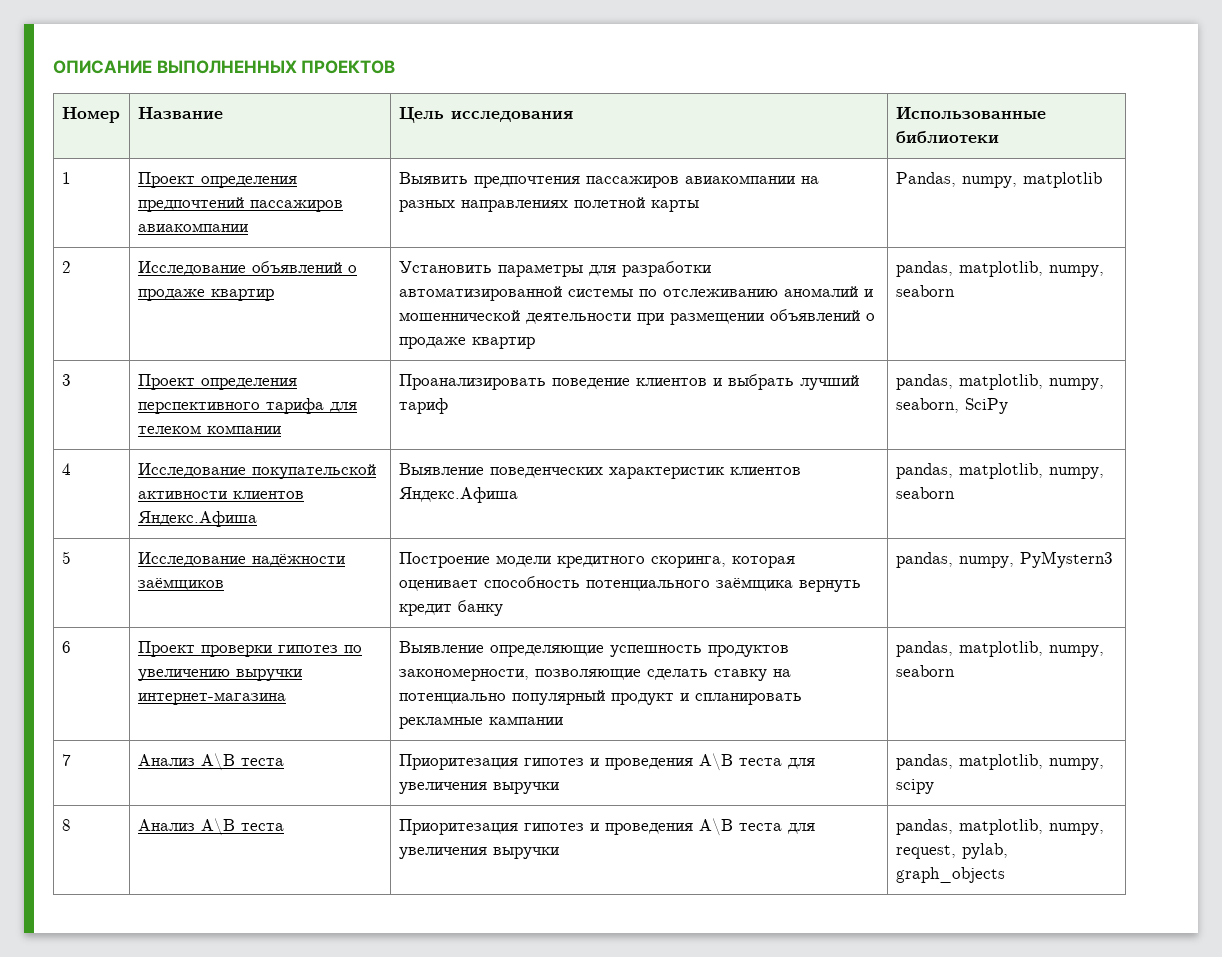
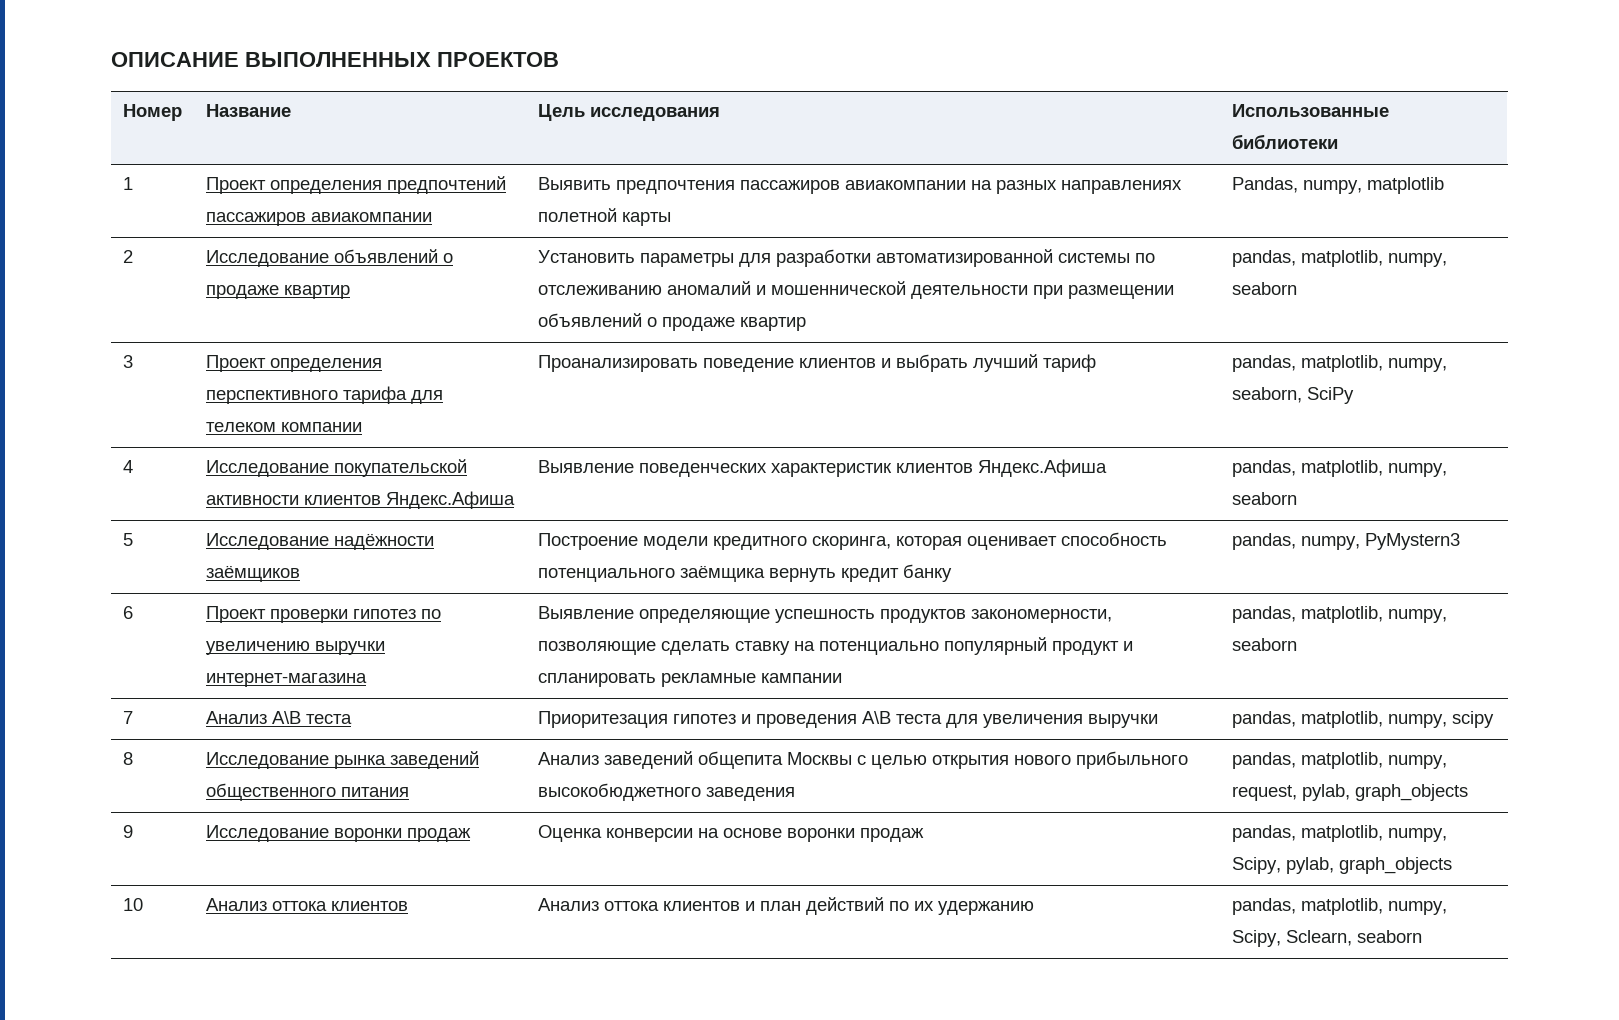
[137,818,284,836] [398,818,815,836] [398,847,559,859] Анализ А\В теста | Приоритезация гипотез и проведения А\В теста для увеличения выручки -> [205,751,479,769] [205,783,409,801] [537,751,1188,769] [537,783,795,801] Исследование рынка заведений общественного питания | Анализ заведений общепита Москвы с целью открытия нового прибыльного высокобюджетного заведения
(1005, 875) none -> [122,825,133,838] [205,825,471,842] [537,825,924,842] [1231,825,1447,842] [1231,857,1452,874] [122,898,143,911] [205,898,408,911] [537,897,1034,915] [1231,898,1447,915] [1231,930,1422,947] // 9 | Исследование воронки продаж | Оценка конверсии на основе воронки продаж | pandas, matplotlib, numpy, Scipy, pylab, graph_objects // 10 | Анализ оттока клиентов | Анализ оттока клиентов и план действий по их удержанию | pandas, matplotlib, numpy, Scipy, Sclearn, seaborn

